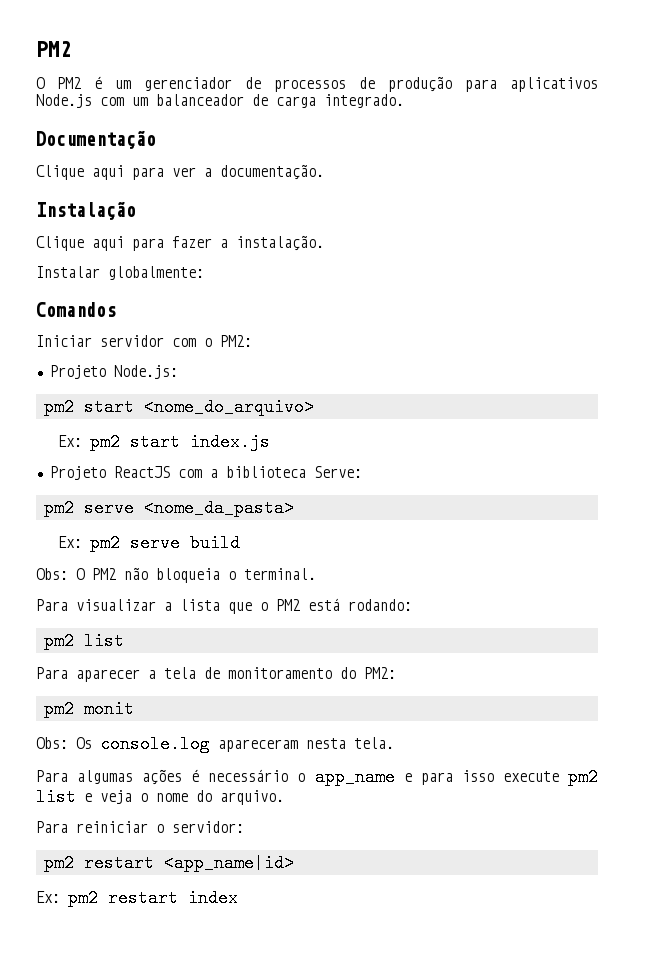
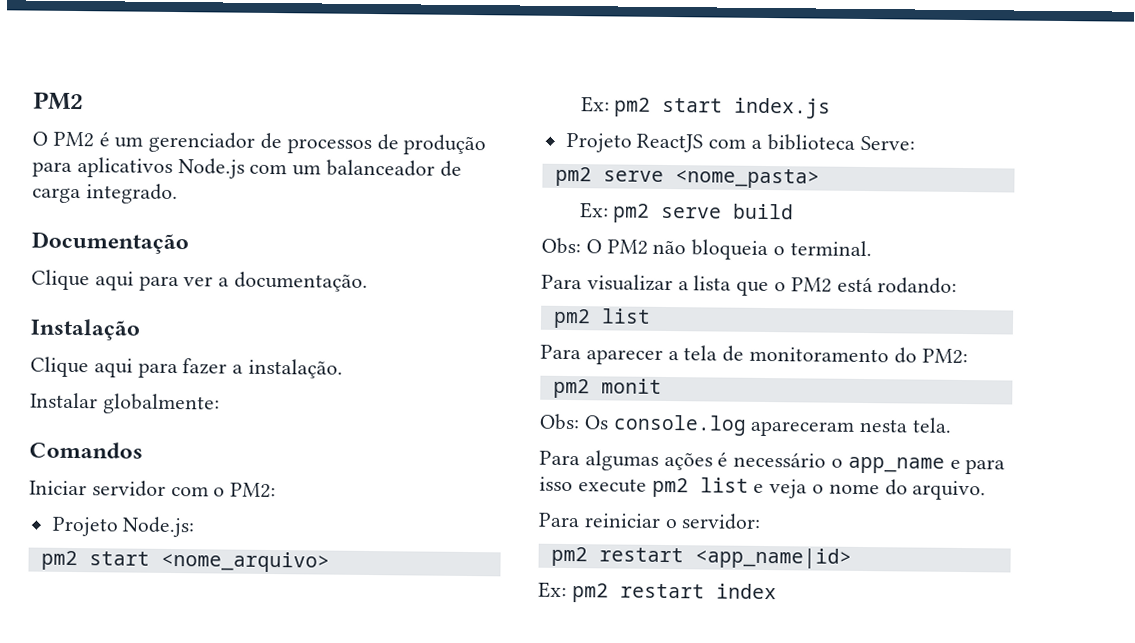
[143,398,314,416] <nome_do_arquivo> -> [160,550,330,573] <nome_arquivo>
[143,499,294,517] <nome_da_pasta> -> [674,168,820,189] <nome_pasta>

